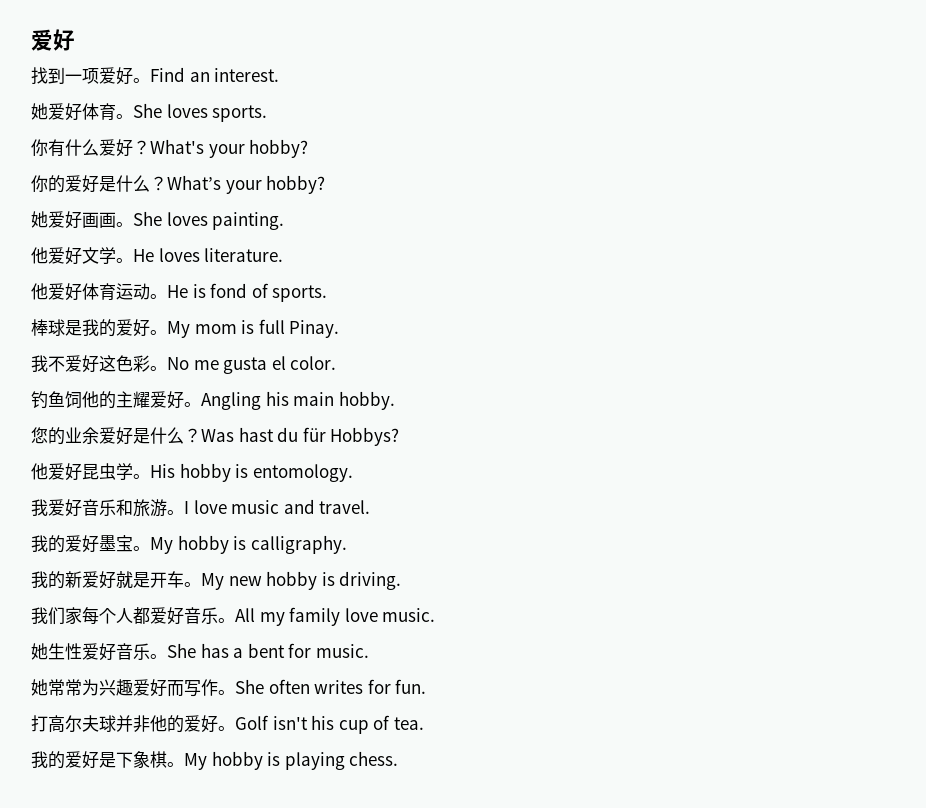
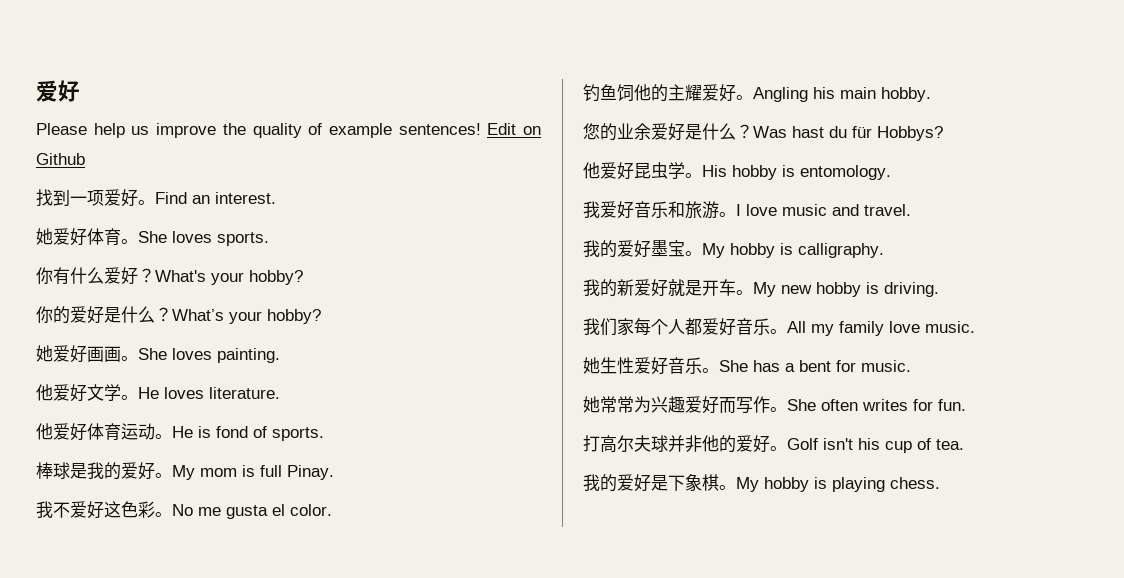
[31,29,75,51] 爱好 -> [36,80,80,102] [36,123,541,138] [36,153,85,165] 爱好 // Please help us improve the quality of example sentences! Edit on Github

